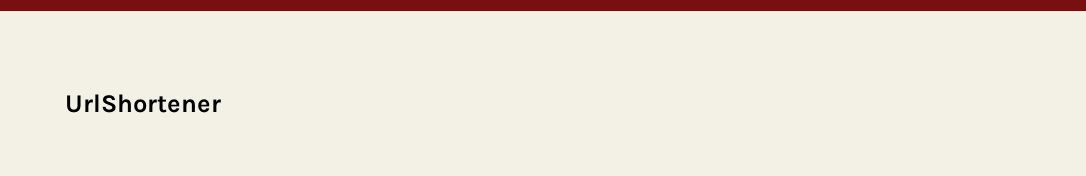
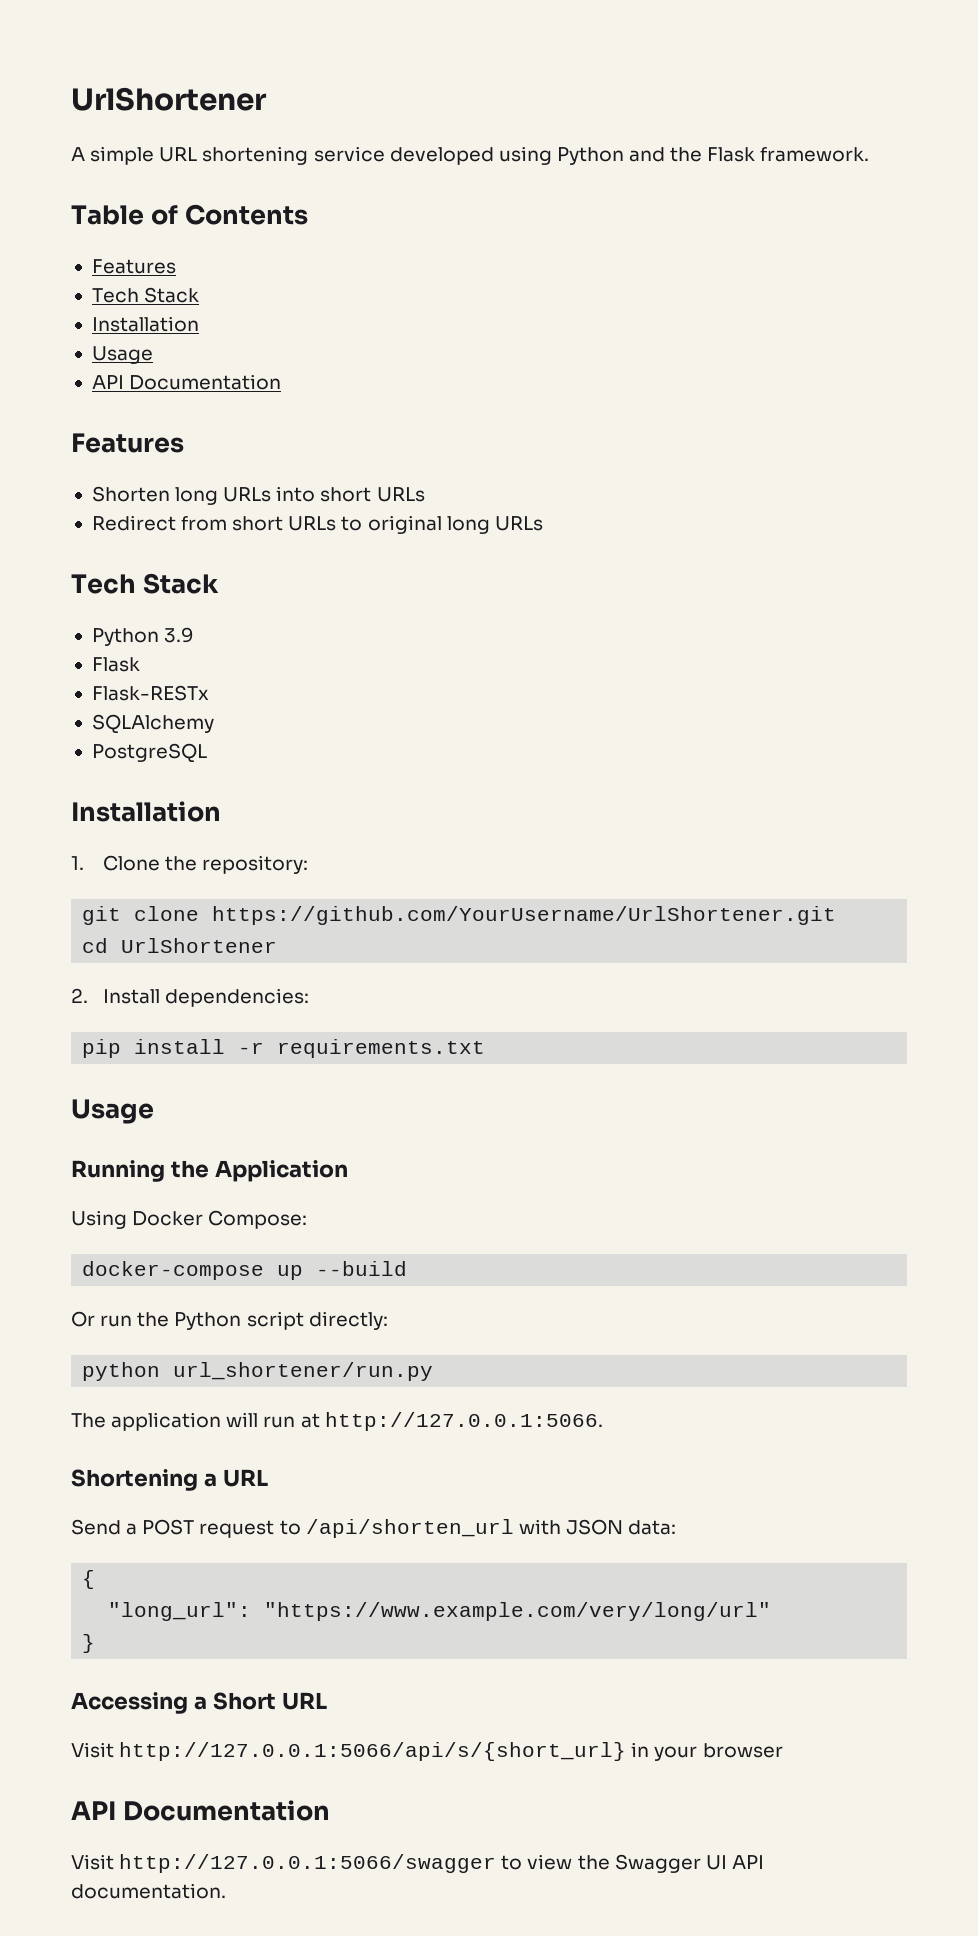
[65,94,221,113] UrlShortener -> [71,87,267,111] [71,146,870,165] [71,204,308,225] [91,259,176,274] [91,287,200,303] [91,316,199,332] [91,346,153,364] [91,374,282,390] [71,433,184,453] [91,486,425,505] [91,515,543,534] [71,573,219,594] [91,627,195,646] [91,657,140,672] [91,685,209,701] [91,714,214,734] [91,743,207,763] [71,801,221,822] [71,855,309,874] [82,906,837,925] [82,938,278,953] [71,988,310,1007] [82,1039,486,1058] [71,1099,154,1124] [71,1160,348,1182] [71,1210,308,1229] [82,1261,408,1280] [71,1311,388,1330] [82,1362,434,1381] [71,1412,603,1431] [71,1469,268,1491] [71,1519,677,1538] [82,1570,96,1589] [108,1602,772,1621] [82,1634,96,1653] [71,1692,327,1714] [71,1742,783,1761] [71,1800,330,1821] [71,1854,764,1873] [71,1883,226,1899] UrlShortener // A simple URL shortening service developed using Python and the Flask framework. // Table of Contents // Features // Tech Stack // Installation // Usage // API Documentation // Features // Shorten long URLs into short URLs // Redirect from short URLs to original long URLs // Tech Stack // Python 3.9 // Flask // Flask-RESTx // SQLAlchemy // PostgreSQL // Installation // 1. Clone the repository: // git clone https://github.com/YourUsername/UrlShortener.git // cd UrlShortener // 2. Install dependencies: // pip install -r requirements.txt // Usage // Running the Application // Using Docker Compose: // docker-compose up --build // Or run the Python script directly: // python url_shortener/run.py // The application will run at http://127.0.0.1:5066. // Shortening a URL // Send a POST request to /api/shorten_url with JSON data: // { // "long_url": "https://www.example.com/very/long/url" // } // Accessing a Short URL // Visit http://127.0.0.1:5066/api/s/{short_url} in your browser // API Documentation // Visit http://127.0.0.1:5066/swagger to view the Swagger UI API documentation.

